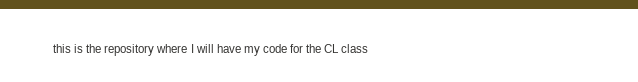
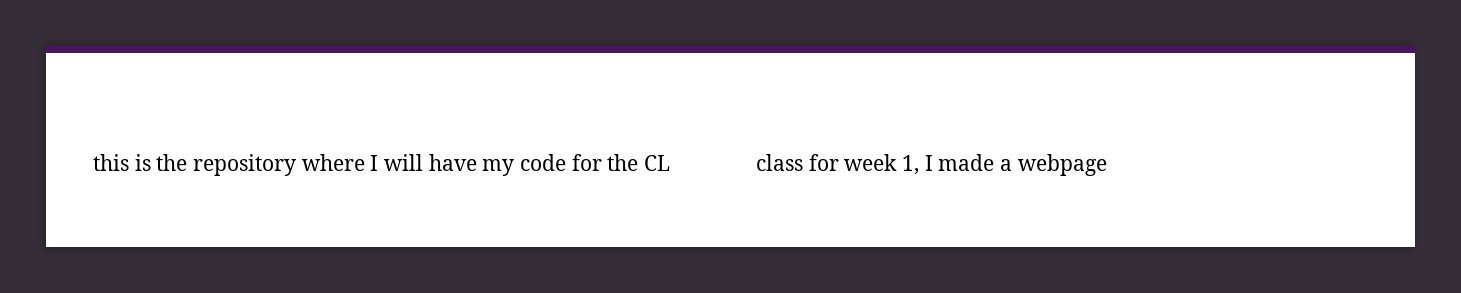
(369, 48) none -> [808,154,1107,176] for week 1, I made a webpage

